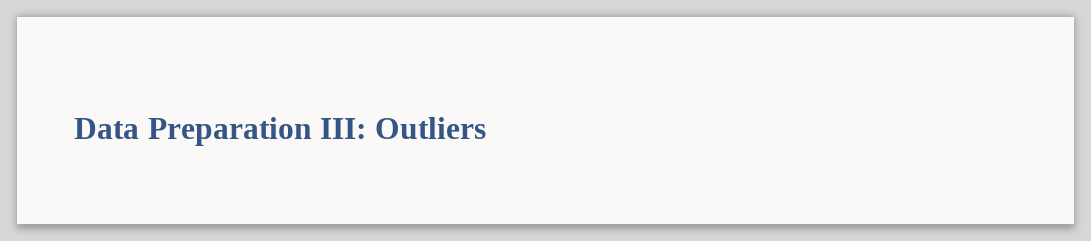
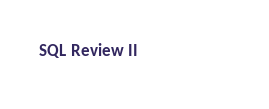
[74,117,486,146] Data Preparation III: Outliers -> [39,43,139,58] SQL Review II

